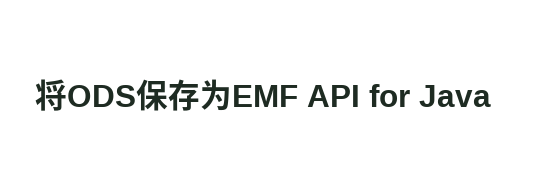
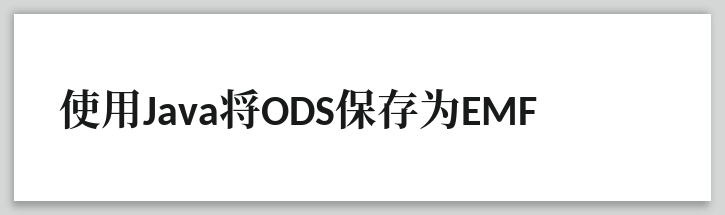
(35, 95) none -> [59,89,219,130] 使用Java
[307,84,491,107] API for Java -> (537, 111) none

